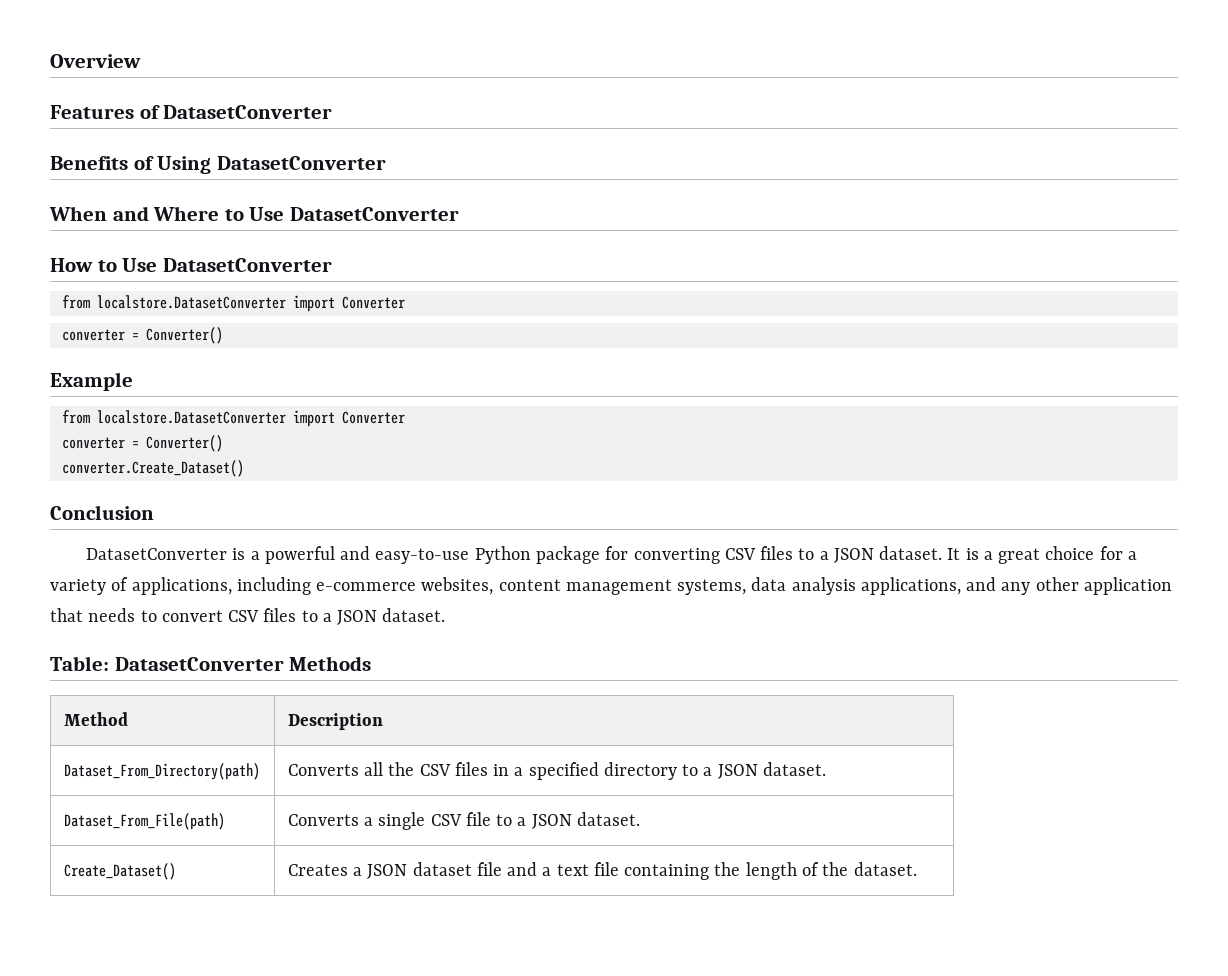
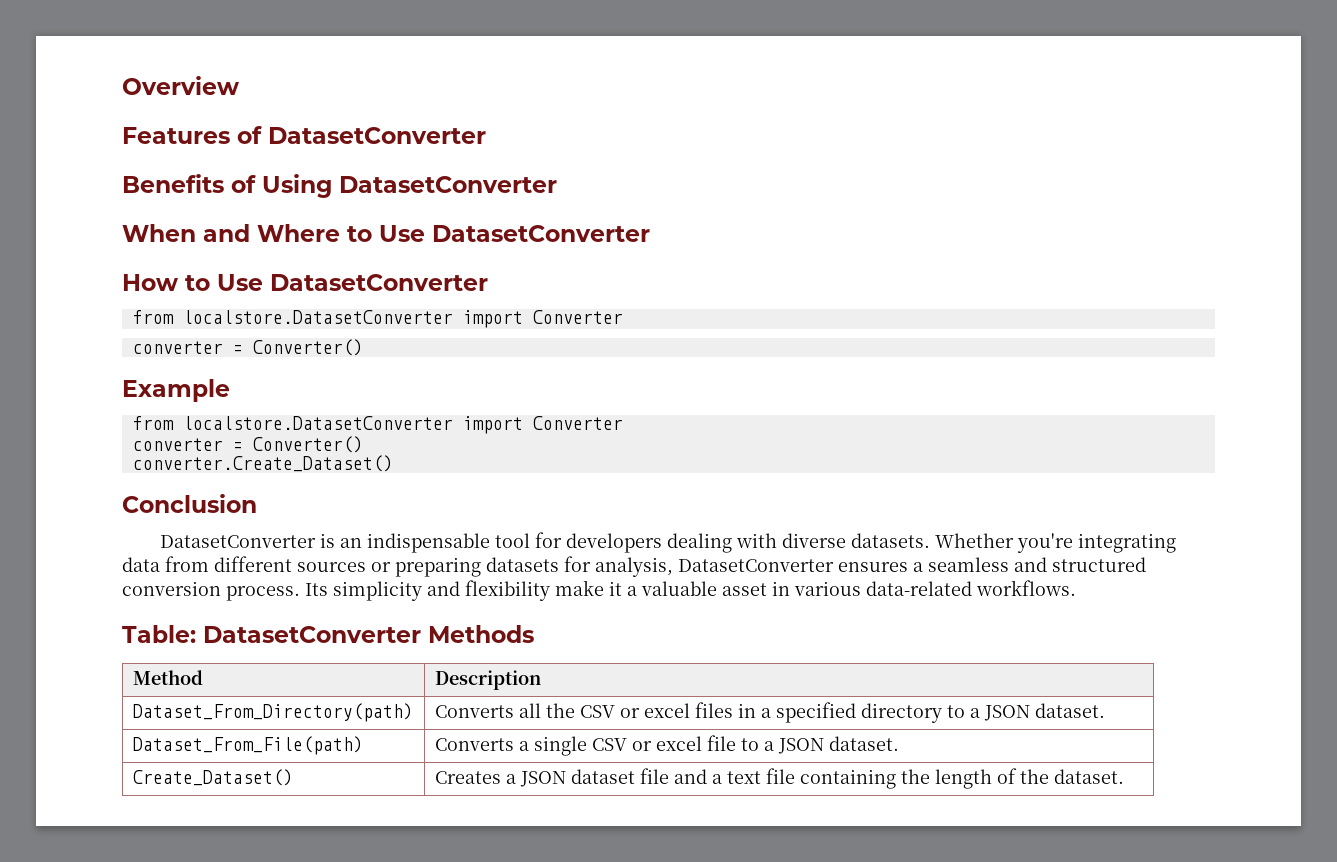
[250,546,1137,564] [50,577,1172,595] [50,608,446,625] a powerful and easy-to-use Python package for converting CSV files to a JSON dataset. It is a great choice for a variety of applications, including e-commerce websites, content management systems, data analysis applications, and any other application that needs to convert CSV files to a JSON dataset. -> [340,532,1177,553] [122,556,1146,577] [122,580,1076,601] an indispensable tool for developers dealing with diverse datasets. Whether you're integrating data from different sources or preparing datasets for analysis, DatasetConverter ensures a seamless and structured conversion process. Its simplicity and flexibility make it a valuable asset in various data-related workflows.
(451, 770) none -> [619,703,690,718] or excel
(462, 820) none -> [631,736,702,751] or excel

